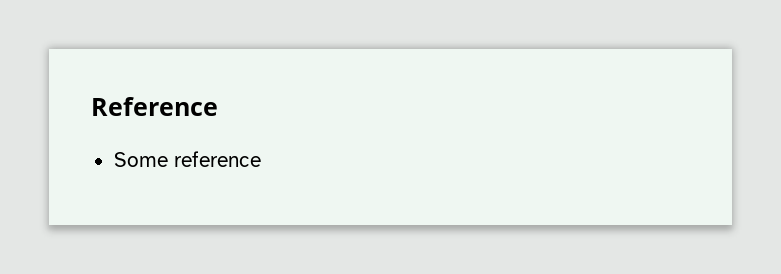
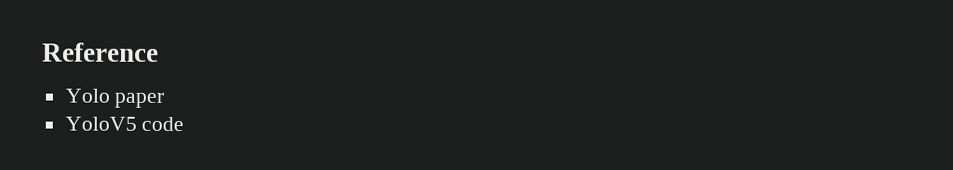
[113,151,261,167] Some reference -> [64,88,165,108] [64,116,185,132] Yolo paper // YoloV5 code

